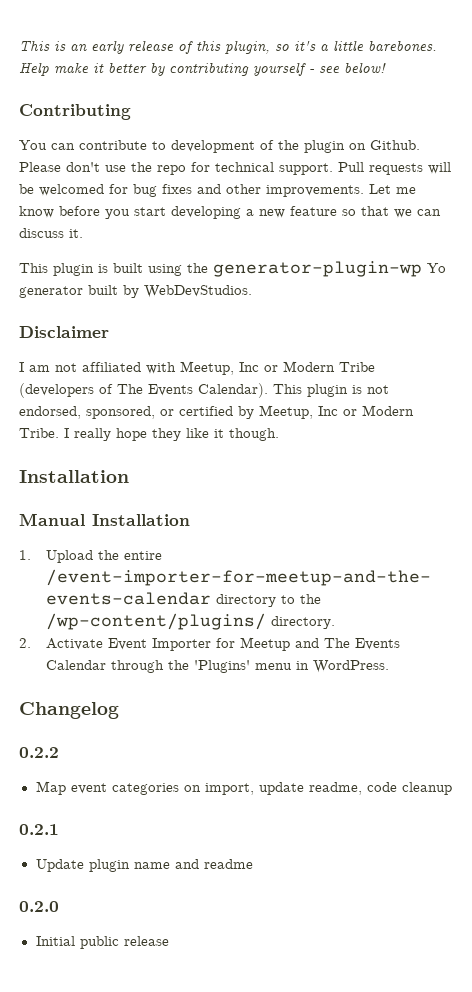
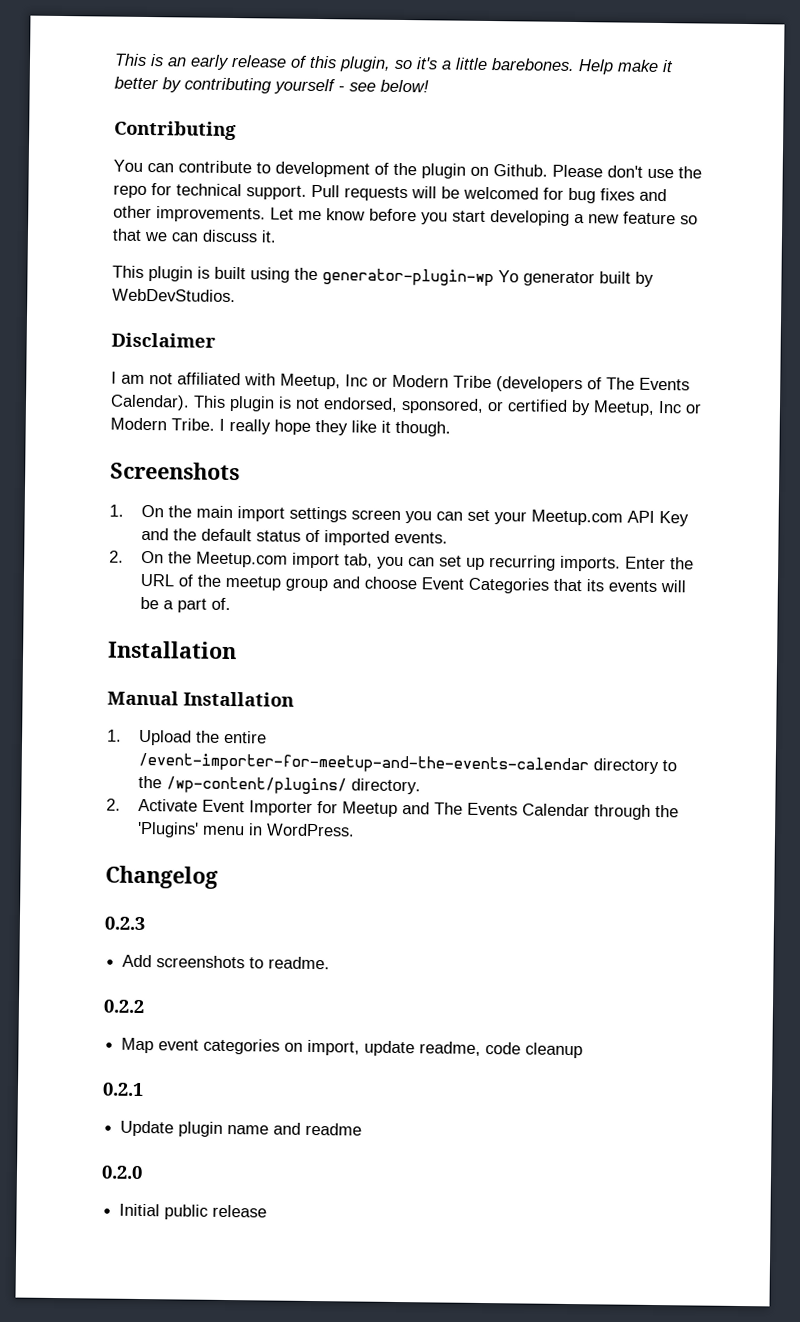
(279, 434) none -> [110,461,240,481] [109,504,689,527] [140,527,448,546] [109,550,694,572] [139,573,686,594] [139,596,231,613] // Screenshots // 1. On the main import settings screen you can set your Meetup.com API Key and the default status of imported events. // 2. On the Meetup.com import tab, you can set up recurring imports. Enter the URL of the meetup group and choose Event Categories that its events will be a part of.
(119, 710) none -> [104,916,145,931] [122,954,331,970] // 0.2.3 // Add screenshots to readme.

